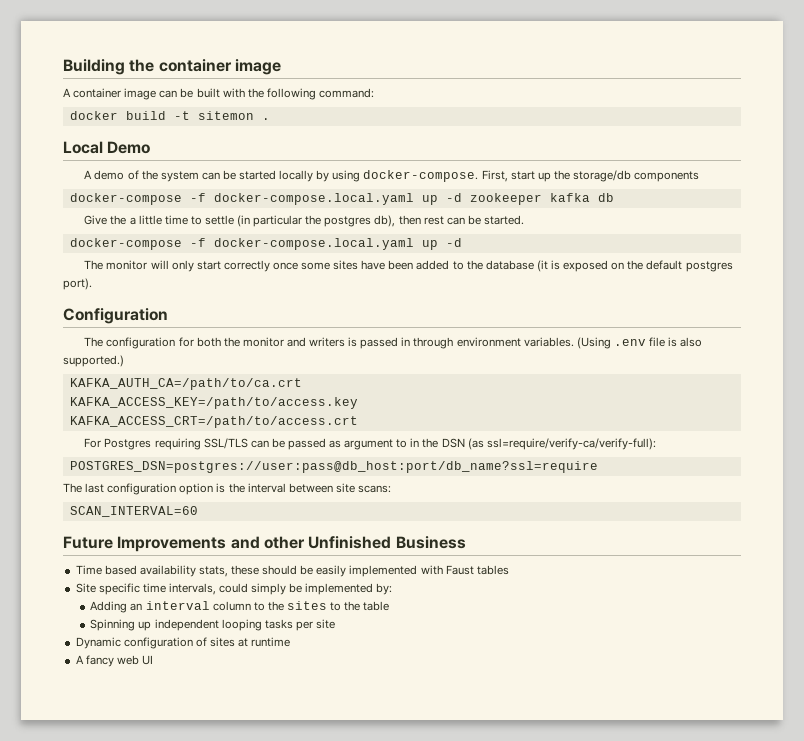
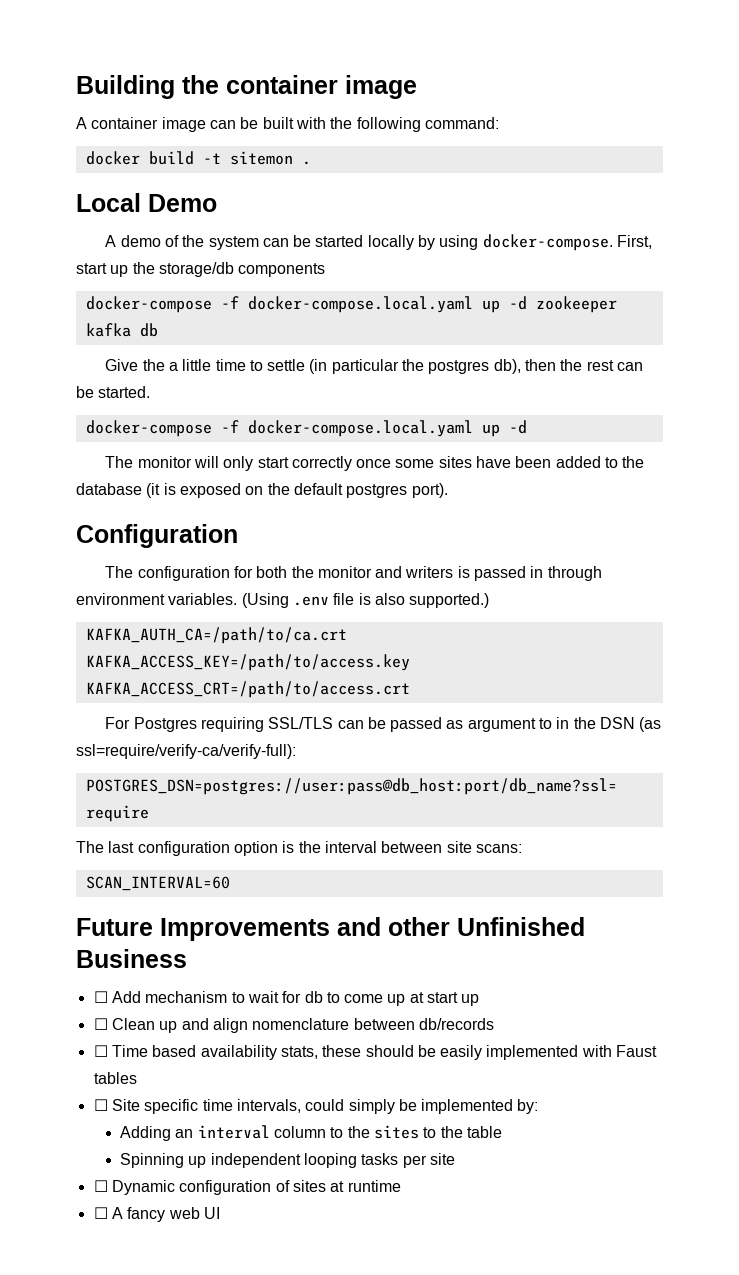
(421, 220) none -> [560,359,583,371] the
(466, 542) none -> [93,991,480,1006] [93,1018,494,1033] [93,1045,108,1057] ☐ Add mechanism to wait for db to come up at start up // ☐ Clean up and align nomenclature between db/records // ☐
(509, 570) none -> [93,1099,108,1111] ☐
(335, 624) none -> [93,1180,108,1192] ☐
(291, 642) none -> [93,1207,108,1219] ☐

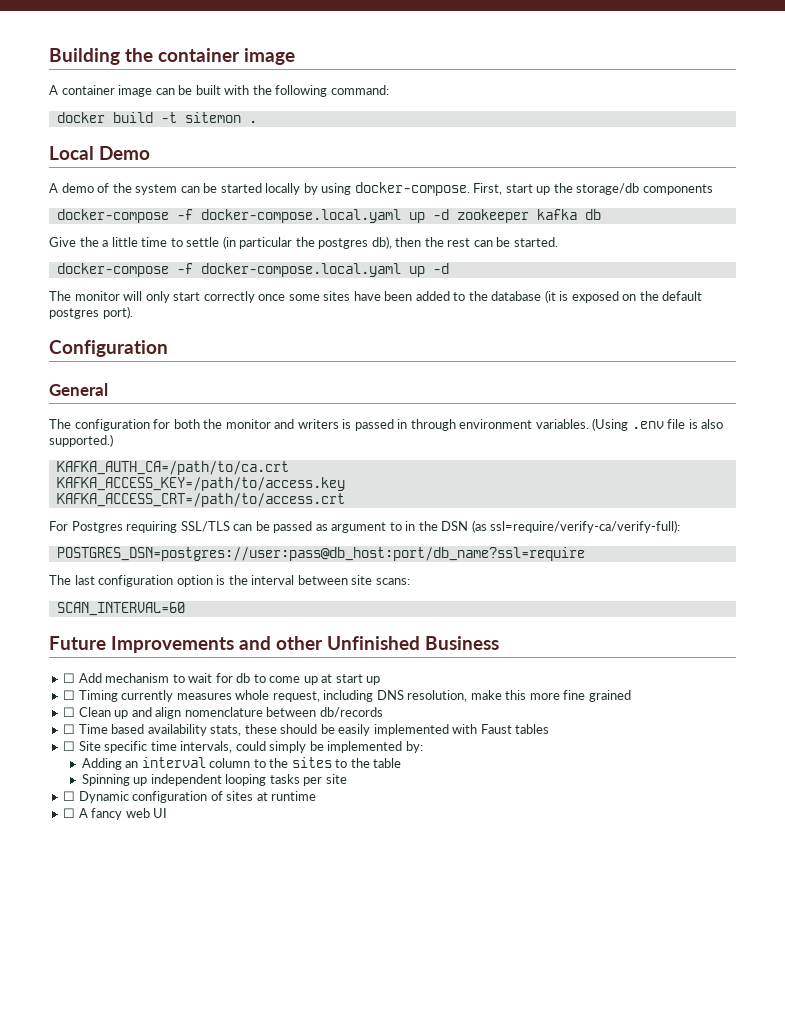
(238, 536) none -> [49,383,108,396] // General
(480, 1000) none -> [63,690,631,702] // ☐ Timing currently measures whole request, including DNS resolution, make this more fine grained

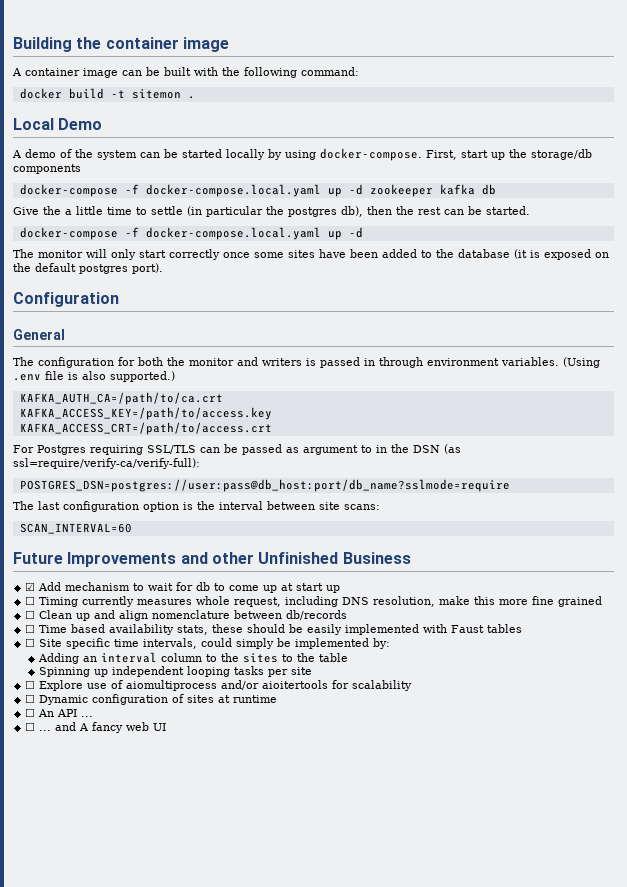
[56,547,585,561] POSTGRES_DSN=postgres://user:pass@db_host:port/db_name?ssl=require -> [19,479,510,492] POSTGRES_DSN=postgres://user:pass@db_host:port/db_name?sslmode=require
[63,673,76,683] ☐ -> [25,582,36,591] ☑
(347, 779) none -> [25,680,413,691] // ☐ Explore use of aiomultiprocess and/or aioitertools for scalability
(76, 813) none -> [38,709,94,717] [25,722,77,731] An API ... // ☐ ... and

